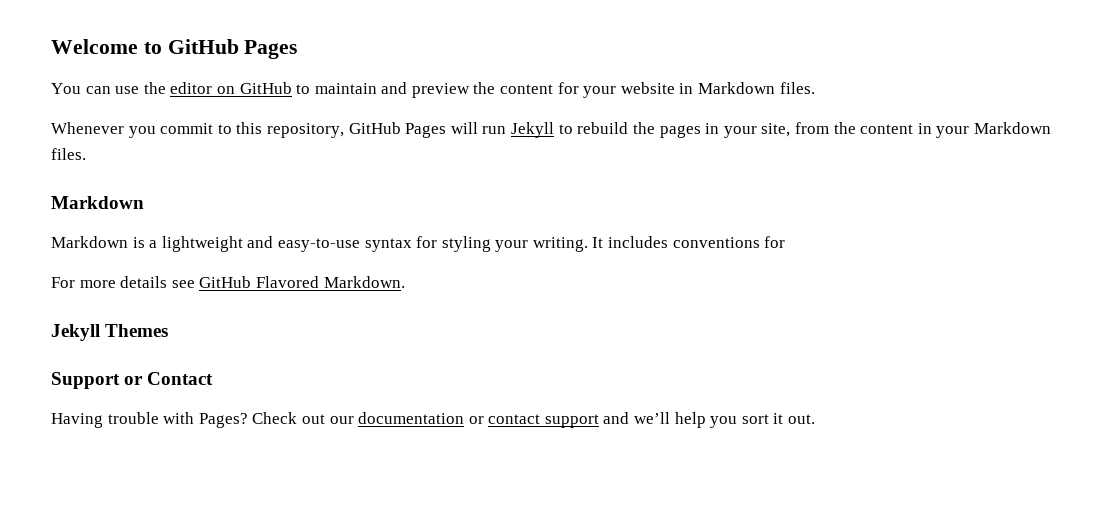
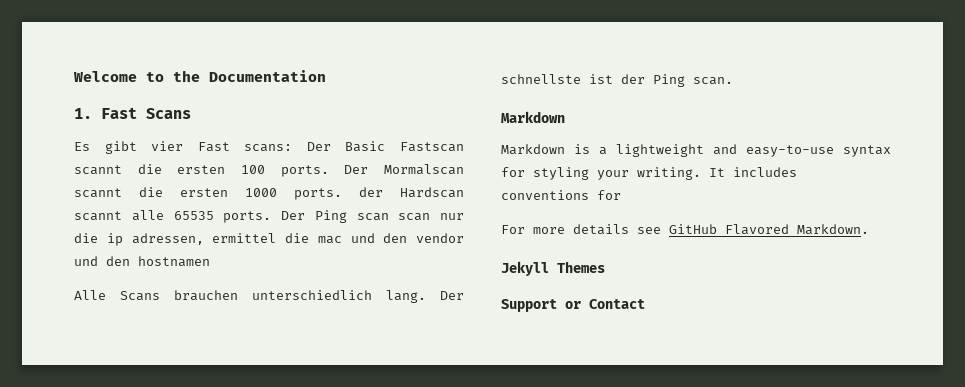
[167,39,298,59] [51,82,815,98] [51,122,1051,138] [51,148,86,160] GitHub Pages // You can use the editor on GitHub to maintain and preview the content for your website in Markdown files. // Whenever you commit to this repository, GitHub Pages will run Jekyll to rebuild the pages in your site, from the content in your Markdown files. -> [173,70,326,82] [74,107,191,119] [74,141,464,154] [74,164,464,177] [74,187,464,200] [74,210,464,223] [74,233,464,246] [74,256,210,267] [74,290,464,303] [501,74,733,87] the Documentation // 1. Fast Scans // Es gibt vier Fast scans: Der Basic Fastscan scannt die ersten 100 ports. Der Mormalscan scannt die ersten 1000 ports. der Hardscan scannt alle 65535 ports. Der Ping scan scan nur die ip adressen, ermittel die mac und den vendor und den hostnamen // Alle Scans brauchen unterschiedlich lang. Der schnellste ist der Ping scan.
[51,412,816,428] // Having trouble with Pages? Check out our documentation or contact support and we’ll help you sort it out. -> (645, 304) none

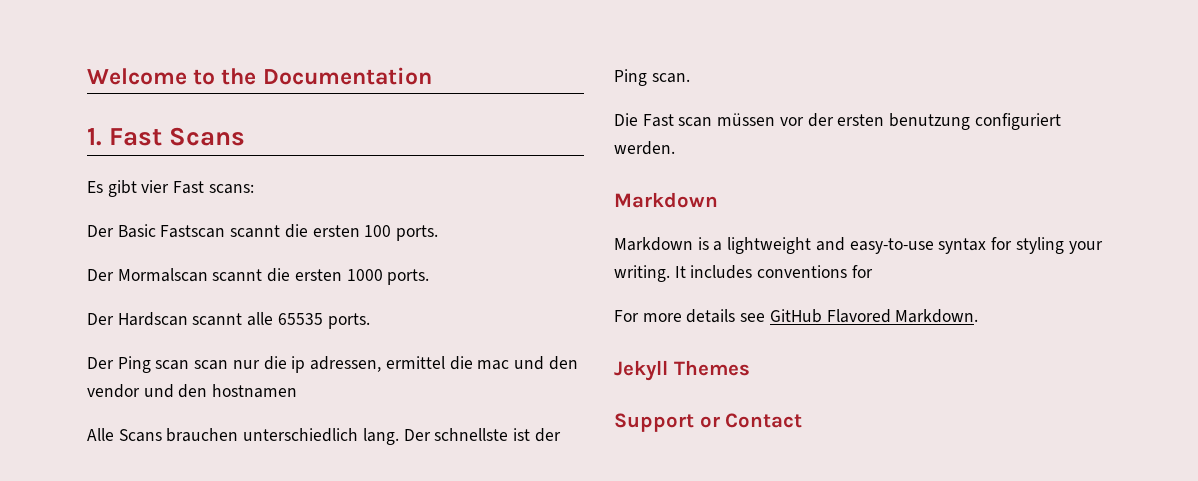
(293, 148) none -> (254, 189) //
(329, 171) none -> (439, 233) //
[359,187,383,197] der -> [87,313,114,325] // Der
(272, 217) none -> (370, 321) //
(733, 81) none -> [614,113,1061,130] [614,141,675,155] // Die Fast scan müssen vor der ersten benutzung configuriert werden.

